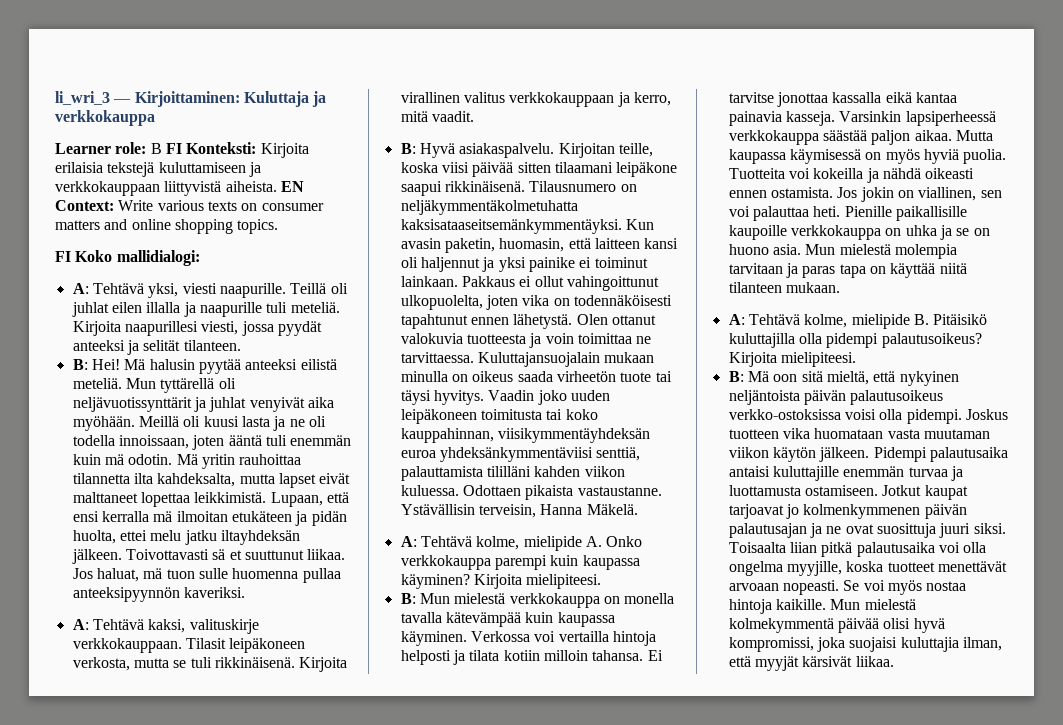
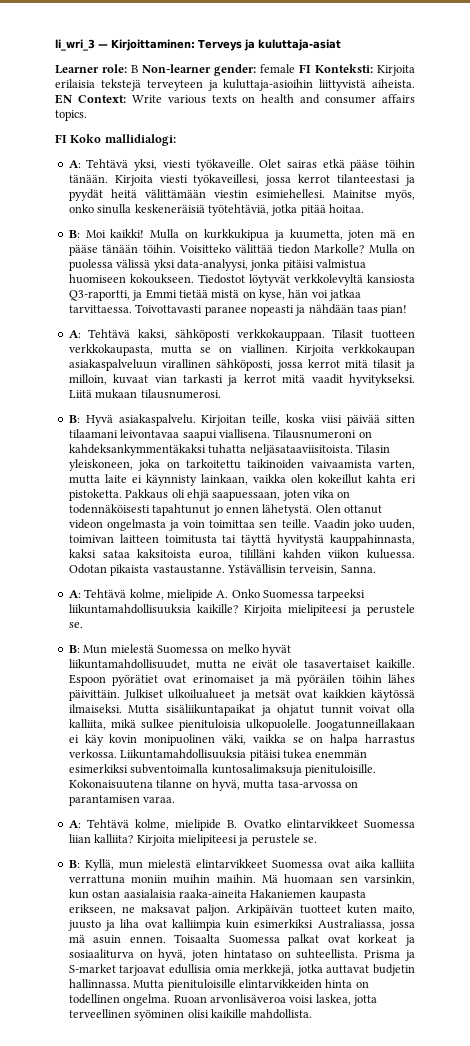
[243,91,327,107] [55,110,155,126] Kuluttaja ja verkkokauppa -> [198,39,341,51] Terveys ja kuluttaja-asiat
(162, 148) none -> [142,64,295,76] Non-learner gender: female
[158,162,261,177] [55,181,160,196] kuluttamiseen ja verkkokauppaan -> [146,79,314,91] terveyteen ja kuluttaja-asioihin
[261,203,324,211] [55,219,233,234] consumer matters and online shopping -> [261,94,415,104] health and consumer affairs
[219,283,348,298] [71,302,340,317] [72,321,322,336] [72,340,241,355] [72,359,337,374] [72,378,236,393] [72,397,334,412] [72,416,326,431] [72,435,352,450] [72,454,302,469] [72,473,351,488] [72,492,349,507] [72,511,347,526] [72,530,300,545] [71,549,346,564] [72,568,341,583] [72,587,245,602] naapurille. Teillä oli juhlat eilen illalla ja naapurille tuli meteliä. Kirjoita naapurillesi viesti, jossa pyydät anteeksi ja selität tilanteen. // B: Hei! Mä halusin pyytää anteeksi eilistä meteliä. Mun tyttärellä oli neljävuotissynttärit ja juhlat venyivät aika myöhään. Meillä oli kuusi lasta ja ne oli todella innoissaan, joten ääntä tuli enemmän kuin mä odotin. Mä yritin rauhoittaa tilannetta ilta kahdeksalta, mutta lapset eivät malttaneet lopettaa leikkimistä. Lupaan, että ensi kerralla mä ilmoitan etukäteen ja pidän huolta, ettei melu jatku iltayhdeksän jälkeen. Toivottavasti sä et suuttunut liikaa. Jos haluat, mä tuon sulle huomenna pullaa anteeksipyynnön kaveriksi. -> [195,159,416,171] [68,174,415,186] [68,189,415,201] [68,204,364,216] [68,229,415,241] [68,244,415,256] [68,259,366,271] [68,274,416,286] [68,289,362,301] [68,304,408,316] työkaveille. Olet sairas etkä pääse töihin tänään. Kirjoita viesti työkaveillesi, jossa kerrot tilanteestasi ja pyydät heitä välittämään viestin esimiehellesi. Mainitse myös, onko sinulla keskeneräisiä työtehtäviä, jotka pitää hoitaa. // B: Moi kaikki! Mulla on kurkkukipua ja kuumetta, joten mä en pääse tänään töihin. Voisitteko välittää tiedon Markolle? Mulla on puolessa välissä yksi data-analyysi, jonka pitäisi valmistua huomiseen kokoukseen. Tiedostot löytyvät verkkolevyltä kansiosta Q3-raportti, ja Emmi tietää mistä on kyse, hän voi jatkaa tarvittaessa. Toivottavasti paranee nopeasti ja nähdään taas pian!
[189,619,259,634] valituskirje -> [174,329,230,341] sähköposti
[229,638,306,653] [72,657,348,672] [400,92,671,107] [400,111,474,122] leipäkoneen verkosta, mutta se tuli rikkinäisenä. Kirjoita virallinen valitus verkkokauppaan ja kerro, mitä vaadit. -> [371,330,415,339] [68,344,415,356] [68,359,415,371] [68,374,415,386] [68,389,221,399] tuotteen verkkokaupasta, mutta se on viallinen. Kirjoita verkkokaupan asiakaspalveluun virallinen sähköposti, jossa kerrot mitä tilasit ja milloin, kuvaat vian tarkasti ja kerrot mitä vaadit hyvitykseksi. Liitä mukaan tilausnumerosi.
[616,162,678,177] [400,181,637,196] [400,200,578,215] [400,219,654,234] [400,238,679,253] [400,257,648,272] [400,276,659,291] [400,295,483,310] leipäkone saapui rikkinäisenä. Tilausnumero on neljäkymmentäkolmetuhatta kaksisataaseitsemänkymmentäyksi. Kun avasin paketin, huomasin, että laitteen kansi oli haljennut ja yksi painike ei toiminut lainkaan. Pakkaus ei ollut vahingoittunut ulkopuolelta, -> [120,429,372,441] [68,444,390,456] [68,459,415,471] [68,474,416,486] [68,489,281,501] leivontavaa saapui viallisena. Tilausnumeroni on kahdeksankymmentäkaksi tuhatta neljäsataaviisitoista. Tilasin yleiskoneen, joka on tarkoitettu taikinoiden vaivaamista varten, mutta laite ei käynnisty lainkaan, vaikka olen kokeillut kahta eri pistoketta. Pakkaus oli ehjä saapuessaan,
(468, 321) none -> [212,505,223,516] jo
[400,333,526,344] valokuvia tuotteesta -> [68,519,166,531] videon ongelmasta
[636,336,652,344] [400,352,655,367] [400,371,672,382] [400,390,610,405] [400,409,598,424] [400,428,650,443] [400,447,641,462] [400,466,483,481] ne tarvittaessa. Kuluttajansuojalain mukaan minulla on oikeus saada virheetön tuote tai täysi hyvitys. Vaadin joko uuden leipäkoneen toimitusta tai koko kauppahinnan, viisikymmentäyhdeksän euroa yhdeksänkymmentäviisi senttiä, palauttamista -> [259,519,416,531] [68,534,415,546] [68,549,232,560] sen teille. Vaadin joko uuden, toimivan laitteen toimitusta tai täyttä hyvitystä kauppahinnasta, kaksi sataa kaksitoista euroa,
[462,485,521,496] Odottaen -> [68,564,107,574] Odotan
[540,504,638,515] Hanna Mäkelä. -> [340,565,376,573] Sanna.
[400,555,640,570] [400,574,602,589] [400,593,675,608] [400,612,615,627] [400,631,656,646] [400,650,663,665] [728,92,957,107] [728,111,996,126] [728,130,993,145] [728,149,1007,164] [728,168,975,183] [728,187,1002,202] [728,206,967,221] [728,225,990,240] [728,244,957,259] [728,263,967,278] [728,282,840,293] verkkokauppa parempi kuin kaupassa käyminen? Kirjoita mielipiteesi. // B: Mun mielestä verkkokauppa on monella tavalla kätevämpää kuin kaupassa käyminen. Verkossa voi vertailla hintoja helposti ja tilata kotiin milloin tahansa. Ei tarvitse jonottaa kassalla eikä kantaa painavia kasseja. Varsinkin lapsiperheessä verkkokauppa säästää paljon aikaa. Mutta kaupassa käymisessä on myös hyviä puolia. Tuotteita voi kokeilla ja nähdä oikeasti ennen ostamista. Jos jokin on viallinen, sen voi palauttaa heti. Pienille paikallisille kaupoille verkkokauppa on uhka ja se on huono asia. Mun mielestä molempia tarvitaan ja paras tapa on käyttää niitä tilanteen mukaan. -> [263,589,366,601] [68,604,416,616] [68,622,83,628] [68,644,291,656] [68,659,415,670] [68,674,415,686] [68,689,415,701] [68,704,415,716] [68,719,415,731] [68,734,415,746] [68,749,368,761] [68,764,376,776] [68,779,358,791] [68,795,176,806] Suomessa tarpeeksi liikuntamahdollisuuksia kaikille? Kirjoita mielipiteesi ja perustele se. // B: Mun mielestä Suomessa on melko hyvät liikuntamahdollisuudet, mutta ne eivät ole tasavertaiset kaikille. Espoon pyörätiet ovat erinomaiset ja mä pyöräilen töihin lähes päivittäin. Julkiset ulkoilualueet ja metsät ovat kaikkien käytössä ilmaiseksi. Mutta sisäliikuntapaikat ja ohjatut tunnit voivat olla kalliita, mikä sulkee pienituloisia ulkopuolelle. Joogatunneillakaan ei käy kovin monipuolinen väki, vaikka se on halpa harrastus verkossa. Liikuntamahdollisuuksia pitäisi tukea enemmän esimerkiksi subventoimalla kuntosalimaksuja pienituloisille. Kokonaisuutena tilanne on hyvä, mutta tasa-arvossa on parantamisen varaa.
[933,314,988,325] [728,333,982,348] [728,352,856,367] [728,371,959,386] [728,390,944,405] [728,409,1008,424] [728,428,990,439] [728,447,1008,462] [728,466,963,481] [728,485,968,500] [728,504,967,519] [728,523,1006,538] [728,542,987,557] [728,561,1007,576] [728,580,967,595] [728,599,916,614] [728,618,945,633] [728,637,1002,652] [728,656,894,671] Pitäisikö kuluttajilla olla pidempi palautusoikeus? Kirjoita mielipiteesi. // B: Mä oon sitä mieltä, että nykyinen neljäntoista päivän palautusoikeus verkko-ostoksissa voisi olla pidempi. Joskus tuotteen vika huomataan vasta muutaman viikon käytön jälkeen. Pidempi palautusaika antaisi kuluttajille enemmän turvaa ja luottamusta ostamiseen. Jotkut kaupat tarjoavat jo kolmenkymmenen päivän palautusajan ja ne ovat suosittuja juuri siksi. Toisaalta liian pitkä palautusaika voi olla ongelma myyjille, koska tuotteet menettävät arvoaan nopeasti. Se voi myös nostaa hintoja kaikille. Mun mielestä kolmekymmentä päivää olisi hyvä kompromissi, joka suojaisi kuluttajia ilman, että myyjät kärsivät liikaa. -> [243,819,415,829] [68,834,317,846] [68,859,415,871] [68,874,415,885] [68,889,366,901] [68,904,415,916] [67,919,415,931] [68,934,415,946] [68,949,415,961] [68,964,415,976] [68,979,369,991] [68,994,377,1006] [68,1009,313,1021] Ovatko elintarvikkeet Suomessa liian kalliita? Kirjoita mielipiteesi ja perustele se. // B: Kyllä, mun mielestä elintarvikkeet Suomessa ovat aika kalliita verrattuna moniin muihin maihin. Mä huomaan sen varsinkin, kun ostan aasialaisia raaka-aineita Hakaniemen kaupasta erikseen, ne maksavat paljon. Arkipäivän tuotteet kuten maito, juusto ja liha ovat kalliimpia kuin esimerkiksi Australiassa, jossa mä asuin ennen. Toisaalta Suomessa palkat ovat korkeat ja sosiaaliturva on hyvä, joten hintataso on suhteellista. Prisma ja S-market tarjoavat edullisia omia merkkejä, jotka auttavat budjetin hallinnassa. Mutta pienituloisille elintarvikkeiden hinta on todellinen ongelma. Ruoan arvonlisäveroa voisi laskea, jotta terveellinen syöminen olisi kaikille mahdollista.

